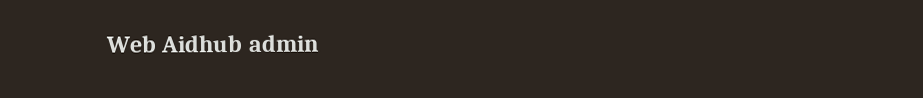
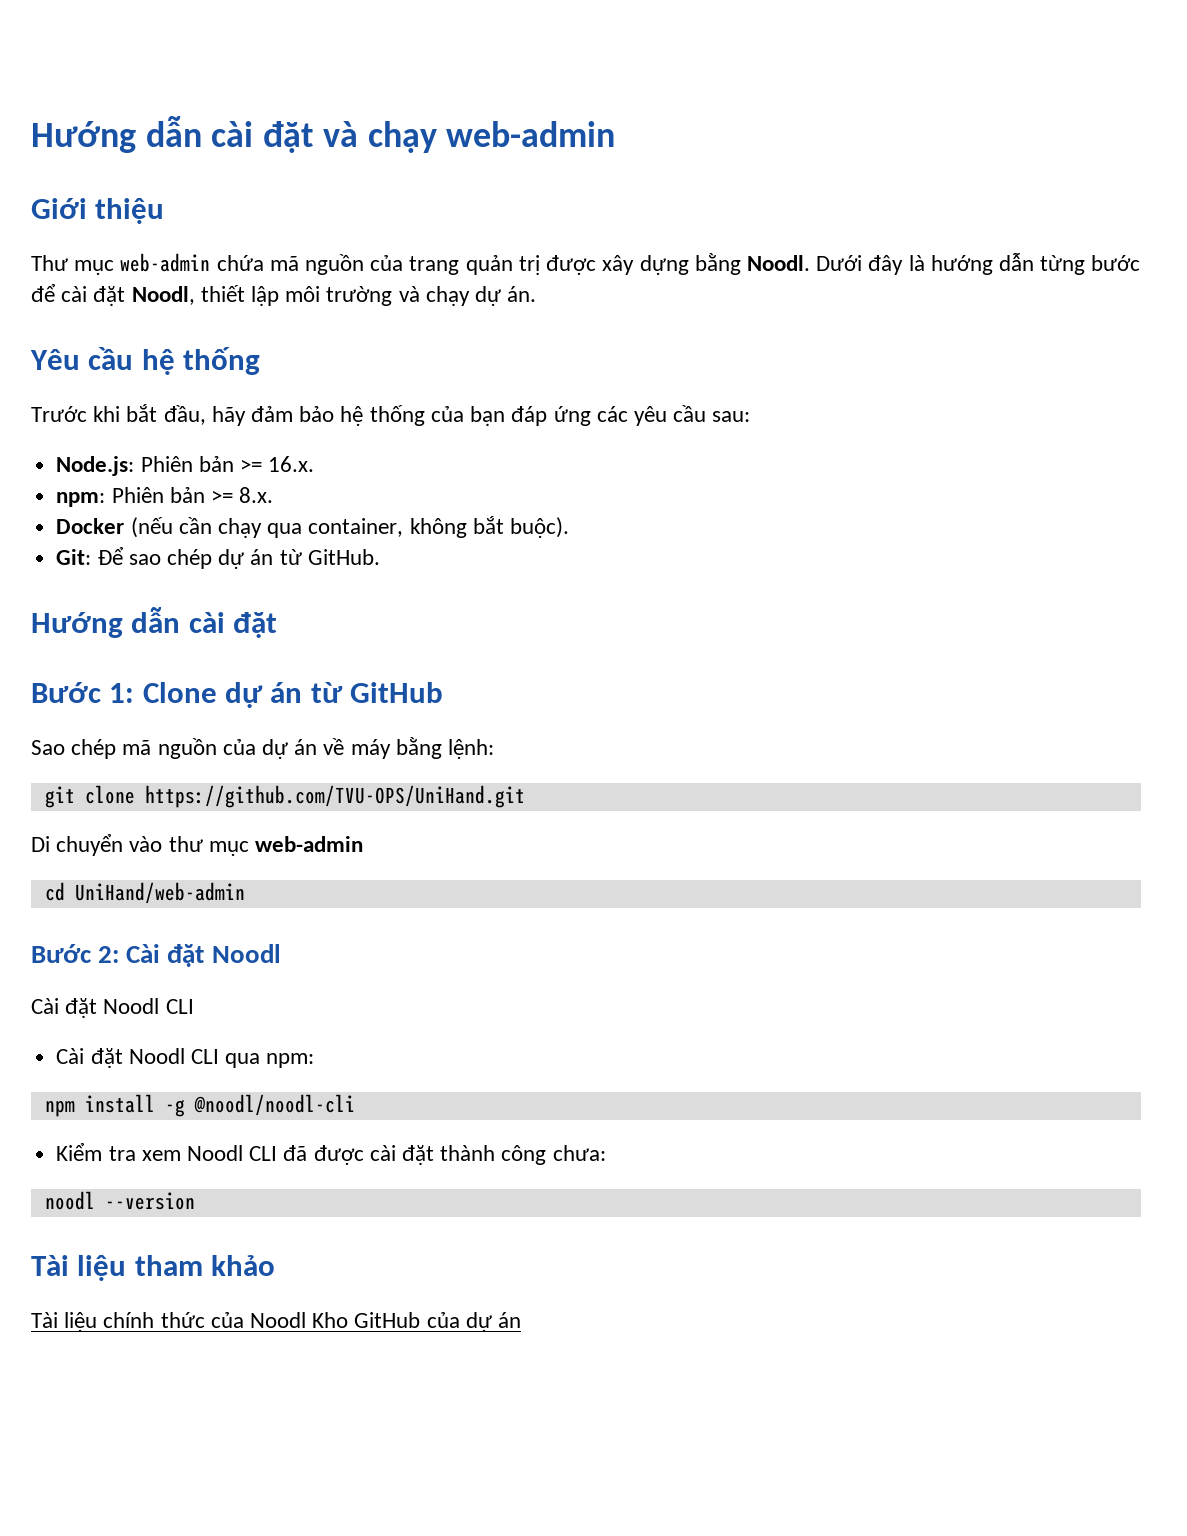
[105,34,320,53] Web Aidhub admin -> [31,116,616,153] [31,198,165,224] [31,253,1141,275] [31,284,537,306] [30,347,261,375] [31,404,751,426] [56,456,315,476] [56,487,274,507] [56,516,569,538] [56,547,380,569] [31,607,278,638] [31,682,444,708] [31,737,495,759] [44,785,525,808] [31,834,364,856] [44,882,245,904] [31,944,281,967] [31,998,194,1018] [56,1048,315,1068] [44,1094,355,1117] [56,1143,606,1165] [44,1191,195,1210] [31,1255,276,1281] [31,1312,522,1332] Hướng dẫn cài đặt và chạy web-admin // Giới thiệu // Thư mục web-admin chứa mã nguồn của trang quản trị được xây dựng bằng Noodl. Dưới đây là hướng dẫn từng bước để cài đặt Noodl, thiết lập môi trường và chạy dự án. // Yêu cầu hệ thống // Trước khi bắt đầu, hãy đảm bảo hệ thống của bạn đáp ứng các yêu cầu sau: // Node.js: Phiên bản >= 16.x. // npm: Phiên bản >= 8.x. // Docker (nếu cần chạy qua container, không bắt buộc). // Git: Để sao chép dự án từ GitHub. // Hướng dẫn cài đặt // Bước 1: Clone dự án từ GitHub // Sao chép mã nguồn của dự án về máy bằng lệnh: // git clone https://github.com/TVU-OPS/UniHand.git // Di chuyển vào thư mục web-admin // cd UniHand/web-admin // Bước 2: Cài đặt Noodl // Cài đặt Noodl CLI // Cài đặt Noodl CLI qua npm: // npm install -g @noodl/noodl-cli // Kiểm tra xem Noodl CLI đã được cài đặt thành công chưa: // noodl --version // Tài liệu tham khảo // Tài liệu chính thức của Noodl Kho GitHub của dự án

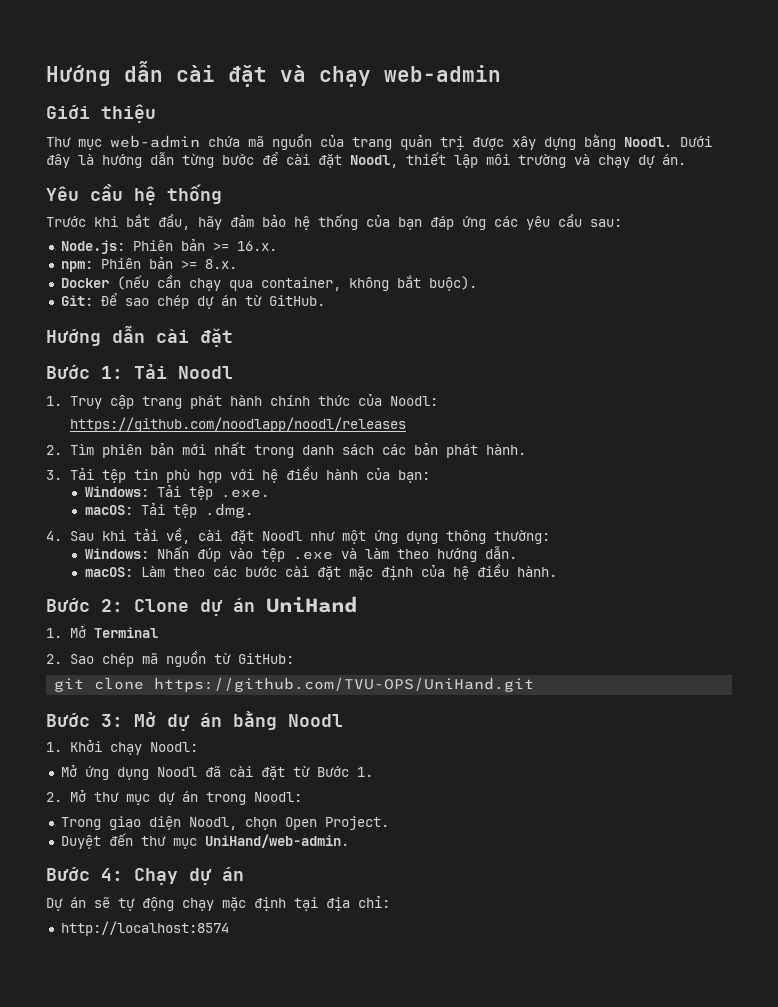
[142,682,444,708] [31,737,495,759] [44,785,525,808] [31,834,364,856] [44,882,245,904] [31,944,281,967] [31,998,194,1018] [56,1048,315,1068] [44,1094,355,1117] [56,1143,606,1165] [44,1191,195,1210] [31,1255,276,1281] [31,1312,522,1332] Clone dự án từ GitHub // Sao chép mã nguồn của dự án về máy bằng lệnh: // git clone https://github.com/TVU-OPS/UniHand.git // Di chuyển vào thư mục web-admin // cd UniHand/web-admin // Bước 2: Cài đặt Noodl // Cài đặt Noodl CLI // Cài đặt Noodl CLI qua npm: // npm install -g @noodl/noodl-cli // Kiểm tra xem Noodl CLI đã được cài đặt thành công chưa: // noodl --version // Tài liệu tham khảo // Tài liệu chính thức của Noodl Kho GitHub của dự án -> [134,364,233,379] [46,394,438,409] [69,417,406,432] [46,442,526,458] [46,467,430,483] [84,485,269,500] [84,503,253,518] [46,528,550,544] [84,546,517,562] [84,564,557,580] [46,596,357,616] [46,626,158,638] [46,651,294,667] [54,677,535,692] [46,710,343,731] [46,740,198,755] [60,765,373,780] [46,790,302,805] [60,816,389,830] [60,833,349,849] [46,867,244,885] [46,896,390,911] [60,921,229,936] Tải Noodl // 1. Truy cập trang phát hành chính thức của Noodl: // https://github.com/noodlapp/noodl/releases // 2. Tìm phiên bản mới nhất trong danh sách các bản phát hành. // 3. Tải tệp tin phù hợp với hệ điều hành của bạn: // Windows: Tải tệp .exe. // macOS: Tải tệp .dmg. // 4. Sau khi tải về, cài đặt Noodl như một ứng dụng thông thường: // Windows: Nhấn đúp vào tệp .exe và làm theo hướng dẫn. // macOS: Làm theo các bước cài đặt mặc định của hệ điều hành. // Bước 2: Clone dự án UniHand // 1. Mở Terminal // 2. Sao chép mã nguồn từ GitHub: // git clone https://github.com/TVU-OPS/UniHand.git // Bước 3: Mở dự án bằng Noodl // 1. Khởi chạy Noodl: // Mở ứng dụng Noodl đã cài đặt từ Bước 1. // 2. Mở thư mục dự án trong Noodl: // Trong giao diện Noodl, chọn Open Project. // Duyệt đến thư mục UniHand/web-admin. // Bước 4: Chạy dự án // Dự án sẽ tự động chạy mặc định tại địa chỉ: // http://localhost:8574

